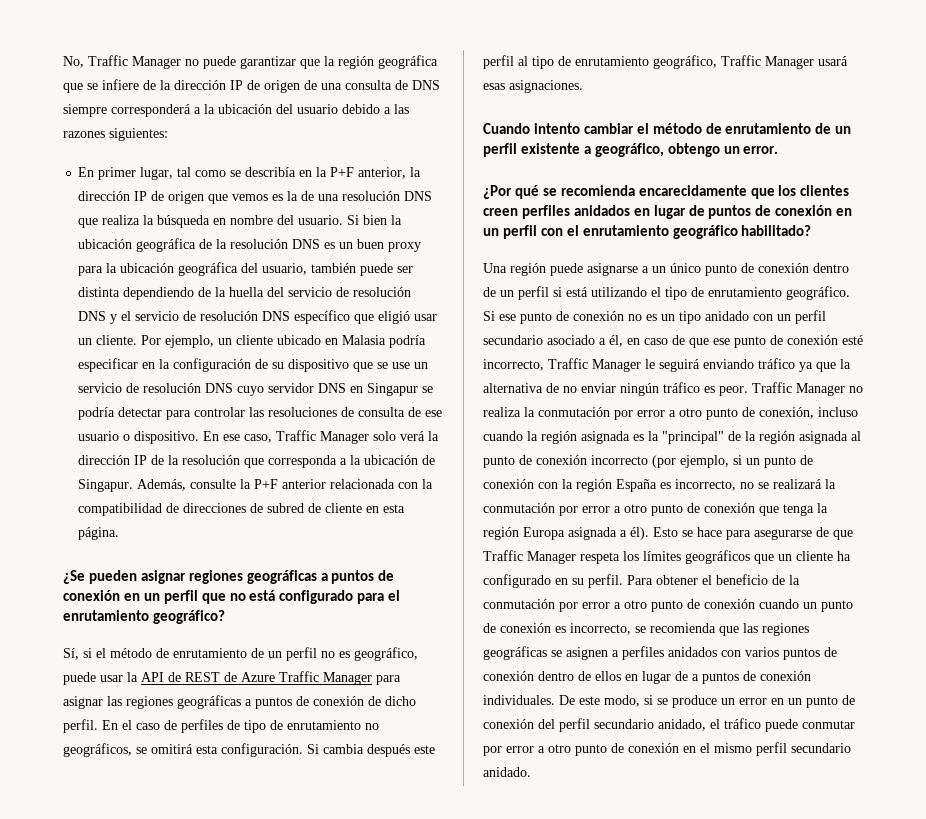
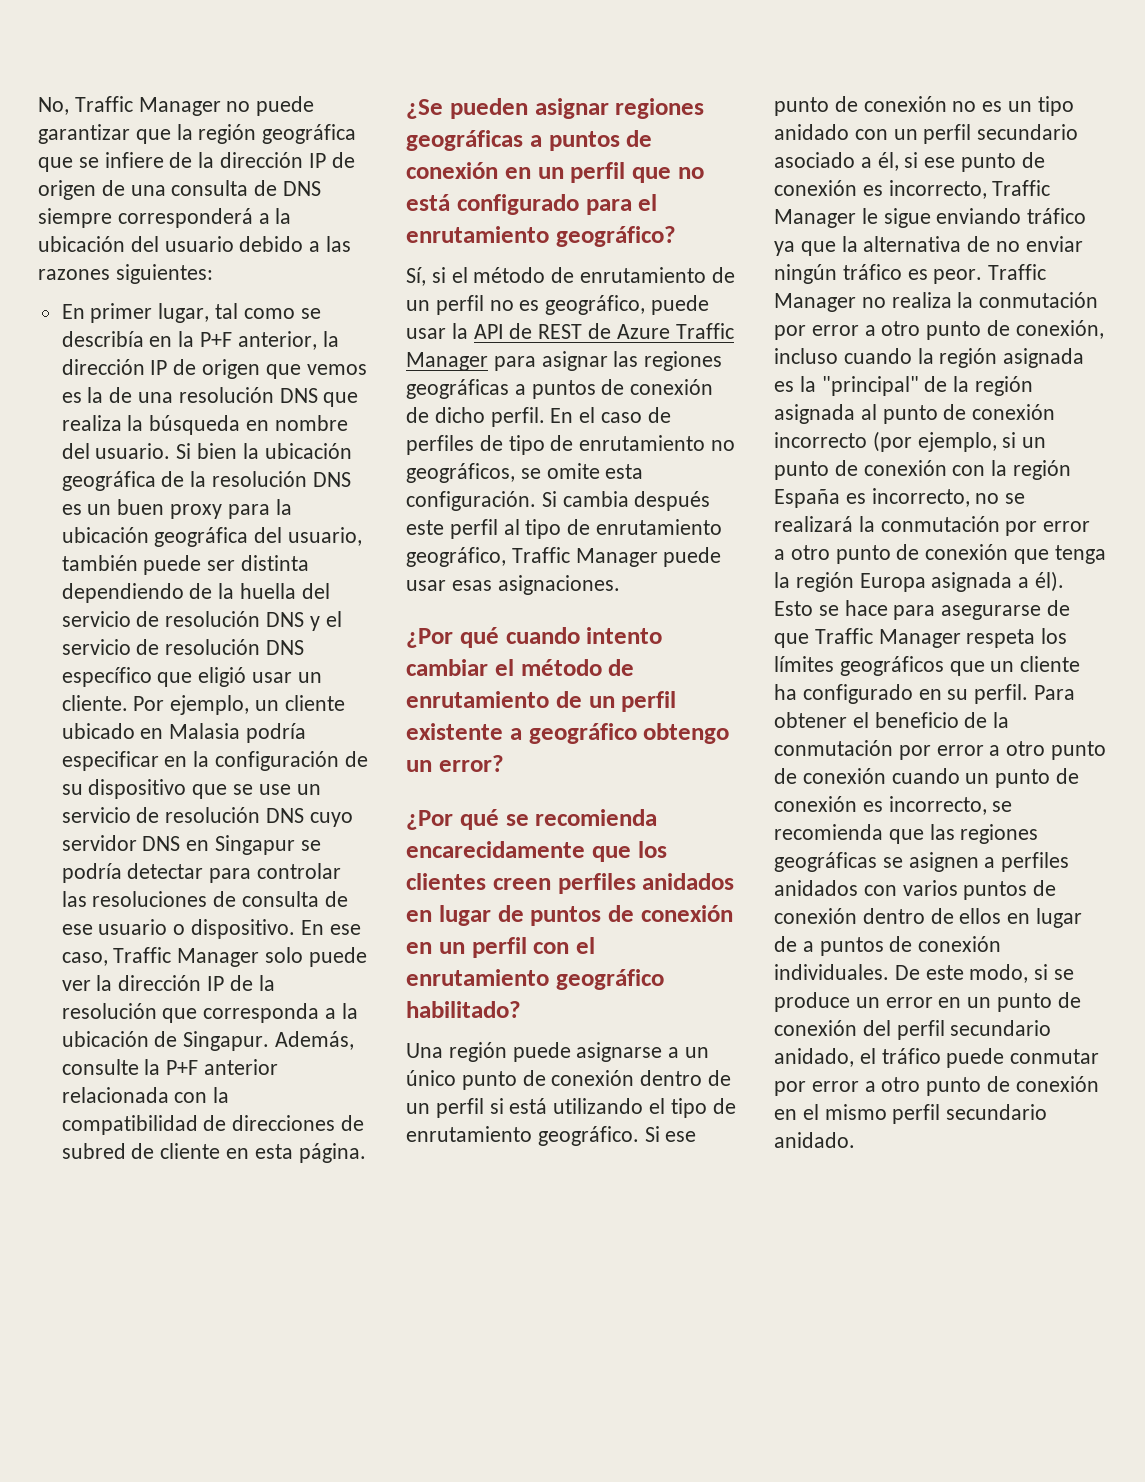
[400,431,426,441] verá -> [308,947,367,967] [61,980,91,991] puede ver
[151,744,193,754] omitirá -> [546,463,600,479] omite
[818,56,848,66] usará -> [663,547,722,567] [406,580,446,591] puede usar
[483,123,530,134] Cuando -> [406,627,580,648] ¿Por qué cuando
[594,143,664,157] geográfico, -> [528,723,637,744] geográfico
[743,146,779,154] error. -> [438,755,504,772] error?
[627,335,863,348] en caso de que ese punto de conexión esté -> [904,152,1045,172] [774,180,883,196] si ese punto de conexión es
[659,359,700,372] seguirá -> [883,208,931,228] sigue

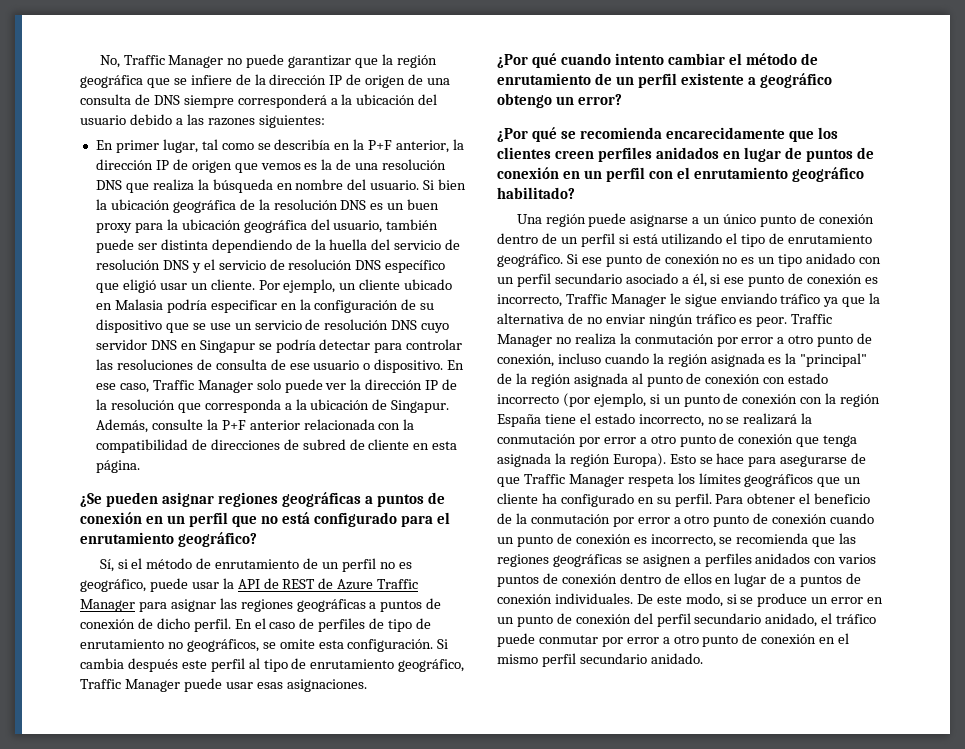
(1056, 412) none -> [763,373,829,384] con estado
[845,493,866,504] es -> [544,413,635,424] tiene el estado
[774,571,1065,592] la región Europa asignada a él). -> [497,453,666,467] asignada la región Europa).

